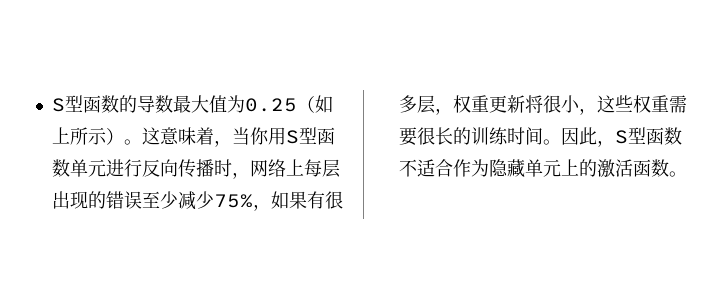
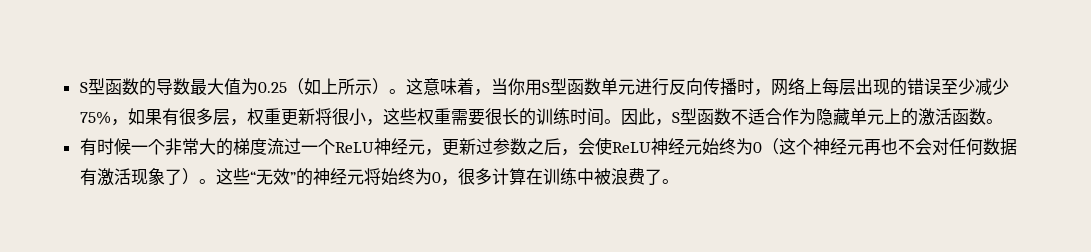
(687, 174) none -> [79,137,1017,156] [79,168,679,186] // 有时候一个非常大的梯度流过一个ReLU神经元，更新过参数之后，会使ReLU神经元始终为0（这个神经元再也不会对任何数据有激活现象了）。这些“无效”的神经元将始终为0，很多计算在训练中被浪费了。

